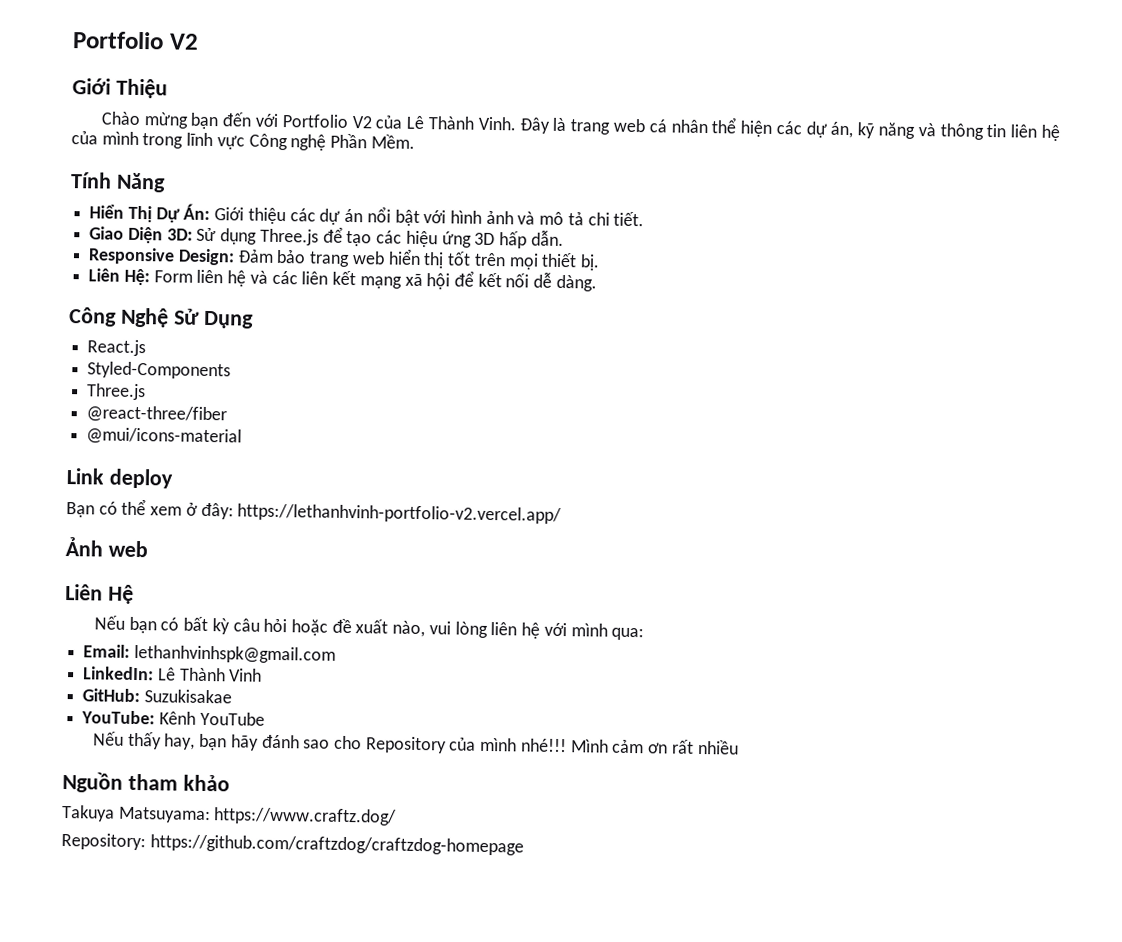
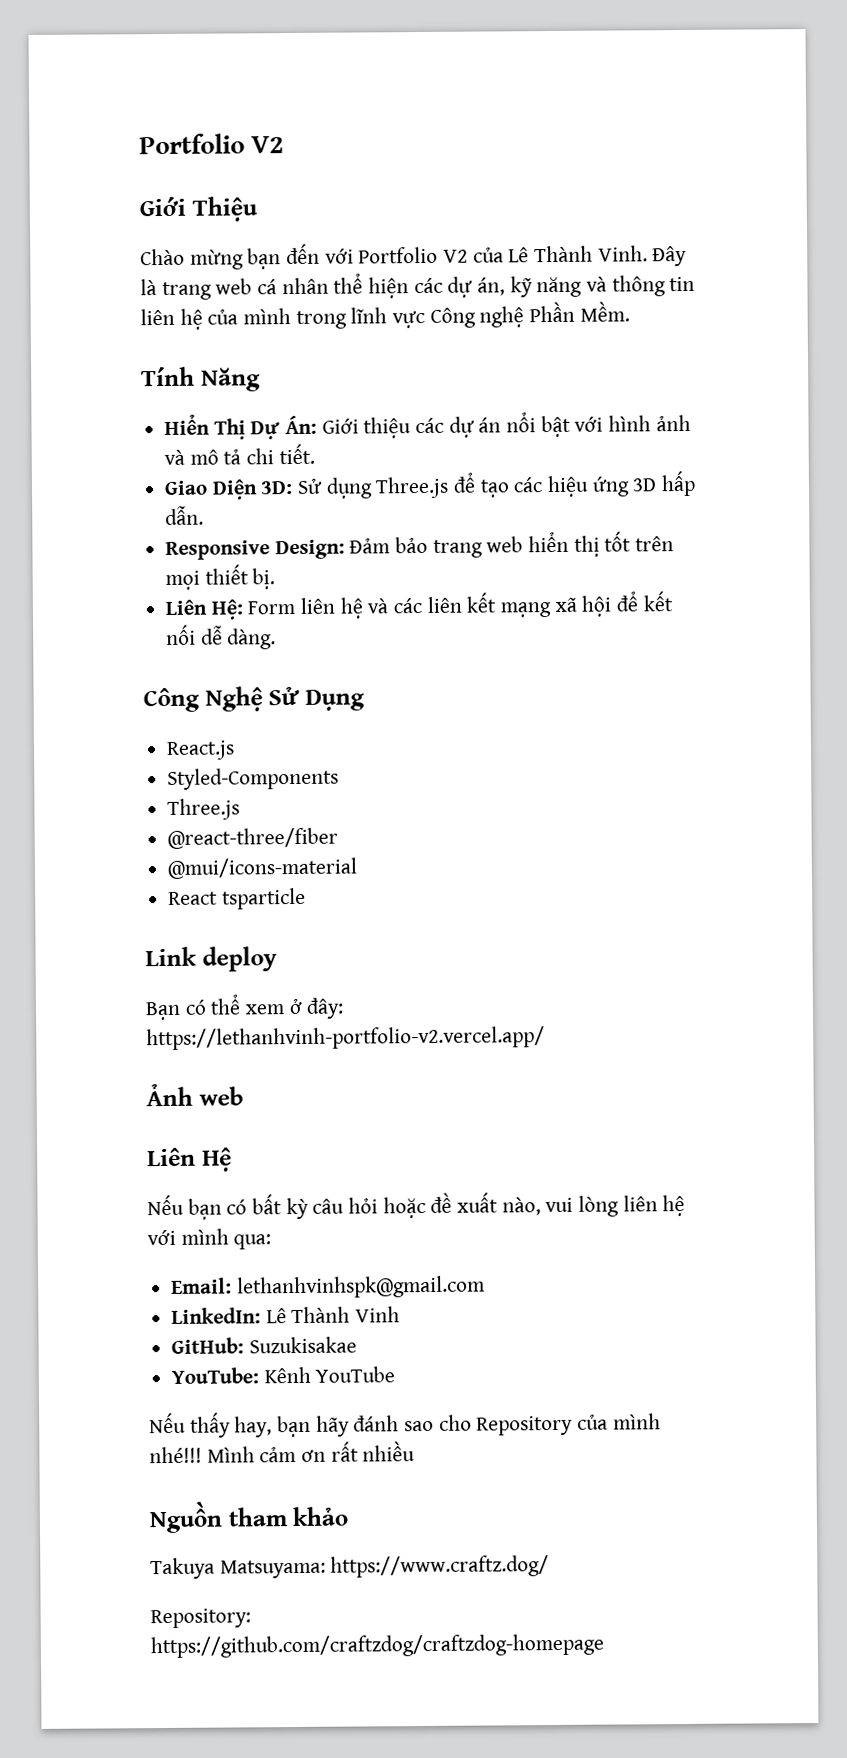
(243, 436) none -> [168,887,306,910] // React tsparticle

